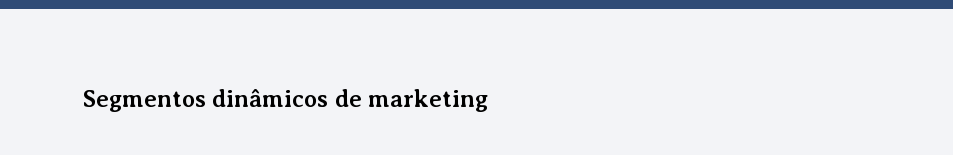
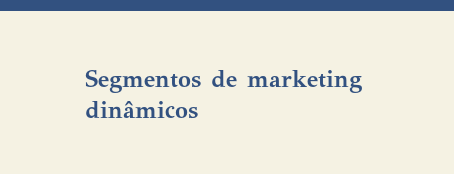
[212,89,329,107] dinâmicos -> (201, 81) none
(489, 100) none -> [85,101,198,119] dinâmicos

